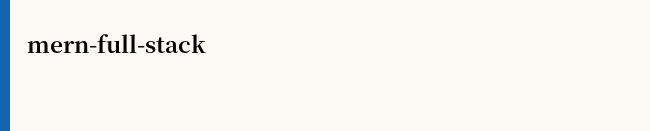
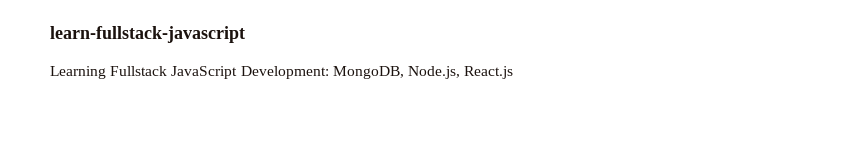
[27,34,206,53] mern-full-stack -> [50,26,245,43] [50,66,514,79] learn-fullstack-javascript // Learning Fullstack JavaScript Development: MongoDB, Node.js, React.js

